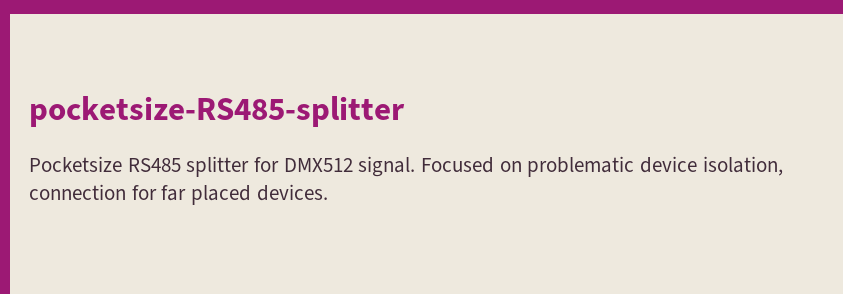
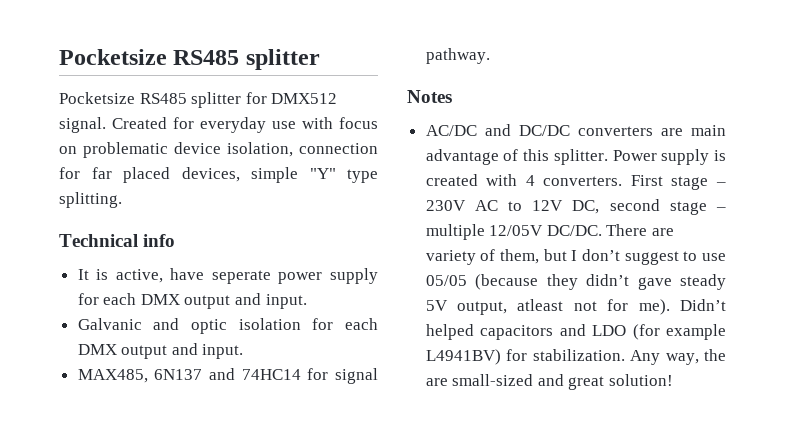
[29,96,405,127] pocketsize-RS485-splitter -> [59,49,320,70] Pocketsize RS485 splitter
[421,157,495,173] Focused -> [112,117,378,133] Created for everyday use with focus
[256,184,328,201] devices. -> [181,167,378,183] [59,192,122,208] [59,234,176,247] [77,268,379,284] [77,293,307,309] [77,318,379,334] [77,343,244,359] [77,368,379,384] [425,48,490,64] [407,90,452,103] [425,124,726,136] [425,149,726,165] [425,174,726,190] [425,199,726,215] [425,224,675,240] [425,249,726,265] [425,274,726,290] [425,299,726,315] [425,324,726,340] [425,349,726,365] [425,374,674,390] devices, simple "Y" type splitting. // Technical info // It is active, have seperate power supply for each DMX output and input. // Galvanic and optic isolation for each DMX output and input. // MAX485, 6N137 and 74HC14 for signal pathway. // Notes // AC/DC and DC/DC converters are main advantage of this splitter. Power supply is created with 4 converters. First stage – 230V AC to 12V DC, second stage – multiple 12/05V DC/DC. There are variety of them, but I don’t suggest to use 05/05 (because they didn’t gave steady 5V output, atleast not for me). Didn’t helped capacitors and LDO (for example L4941BV) for stabilization. Any way, the are small-sized and great solution!

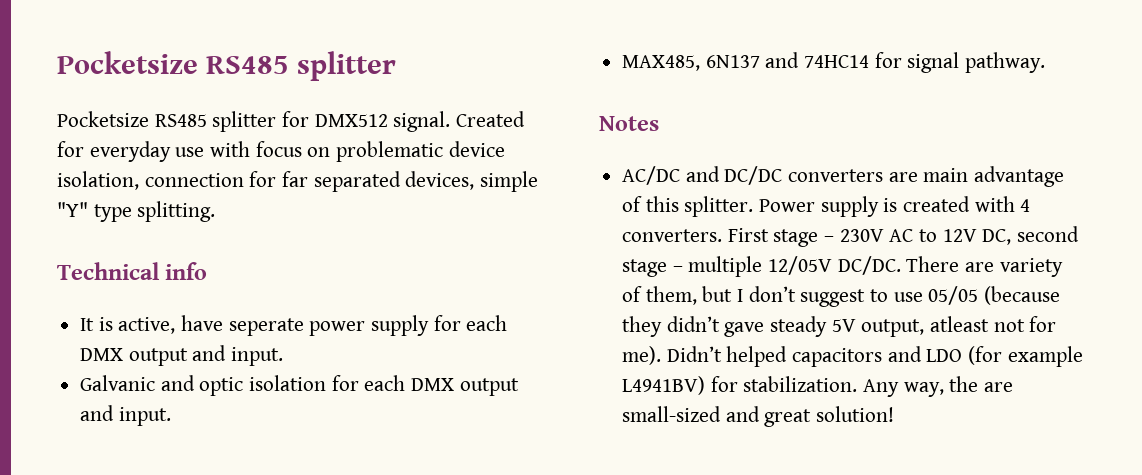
[123,167,170,183] placed -> [313,171,401,192] separated

